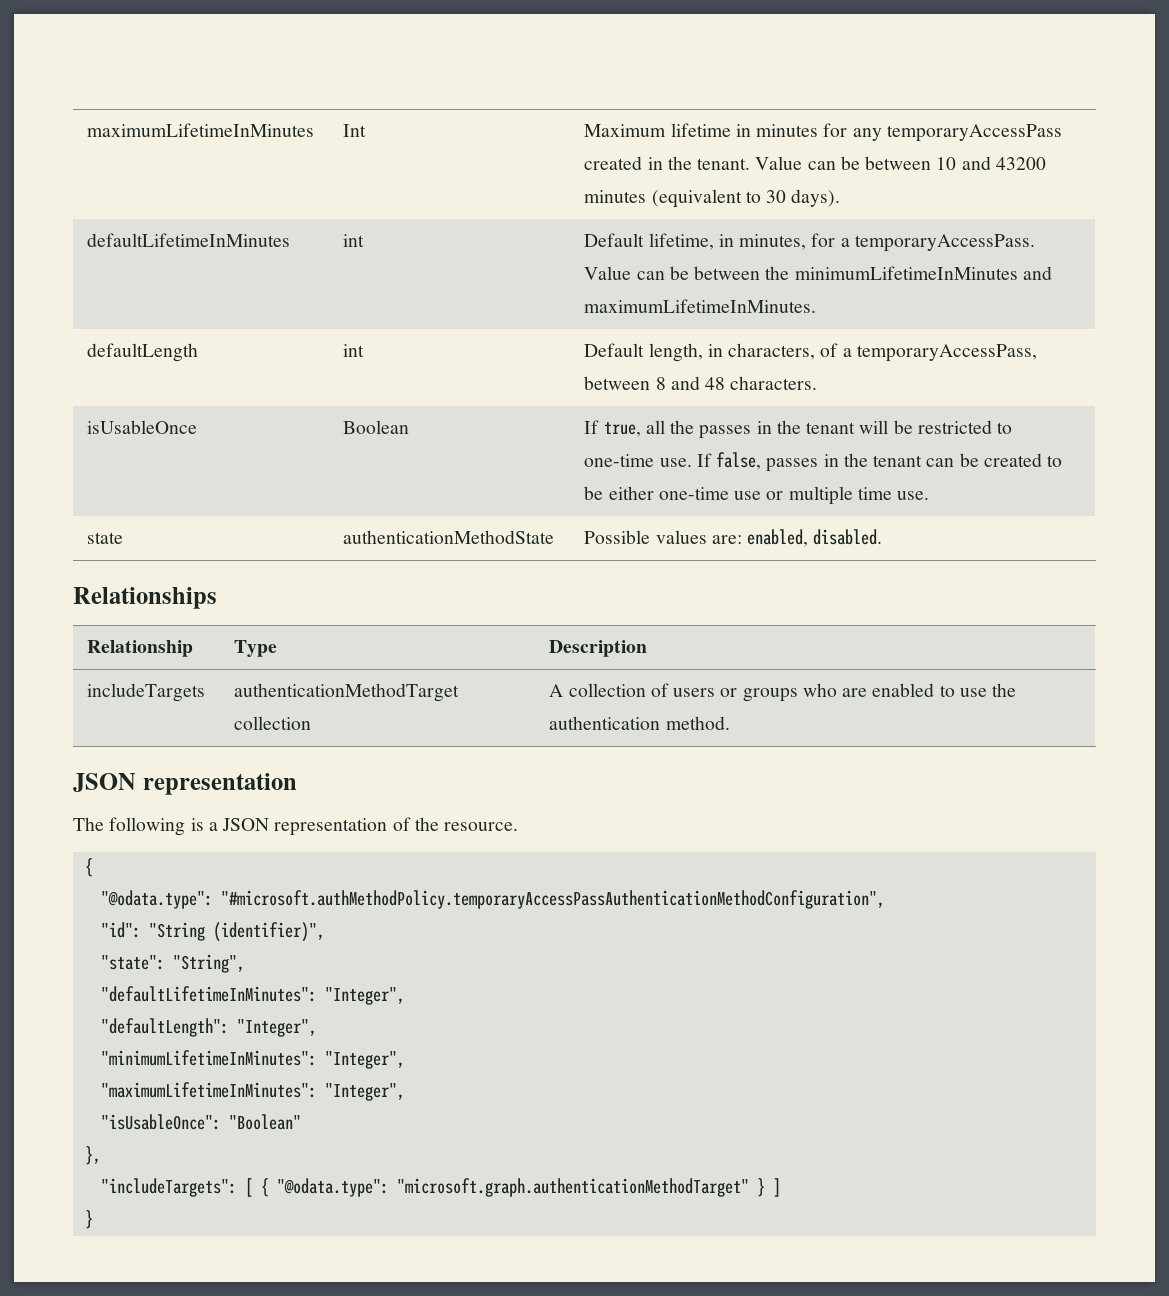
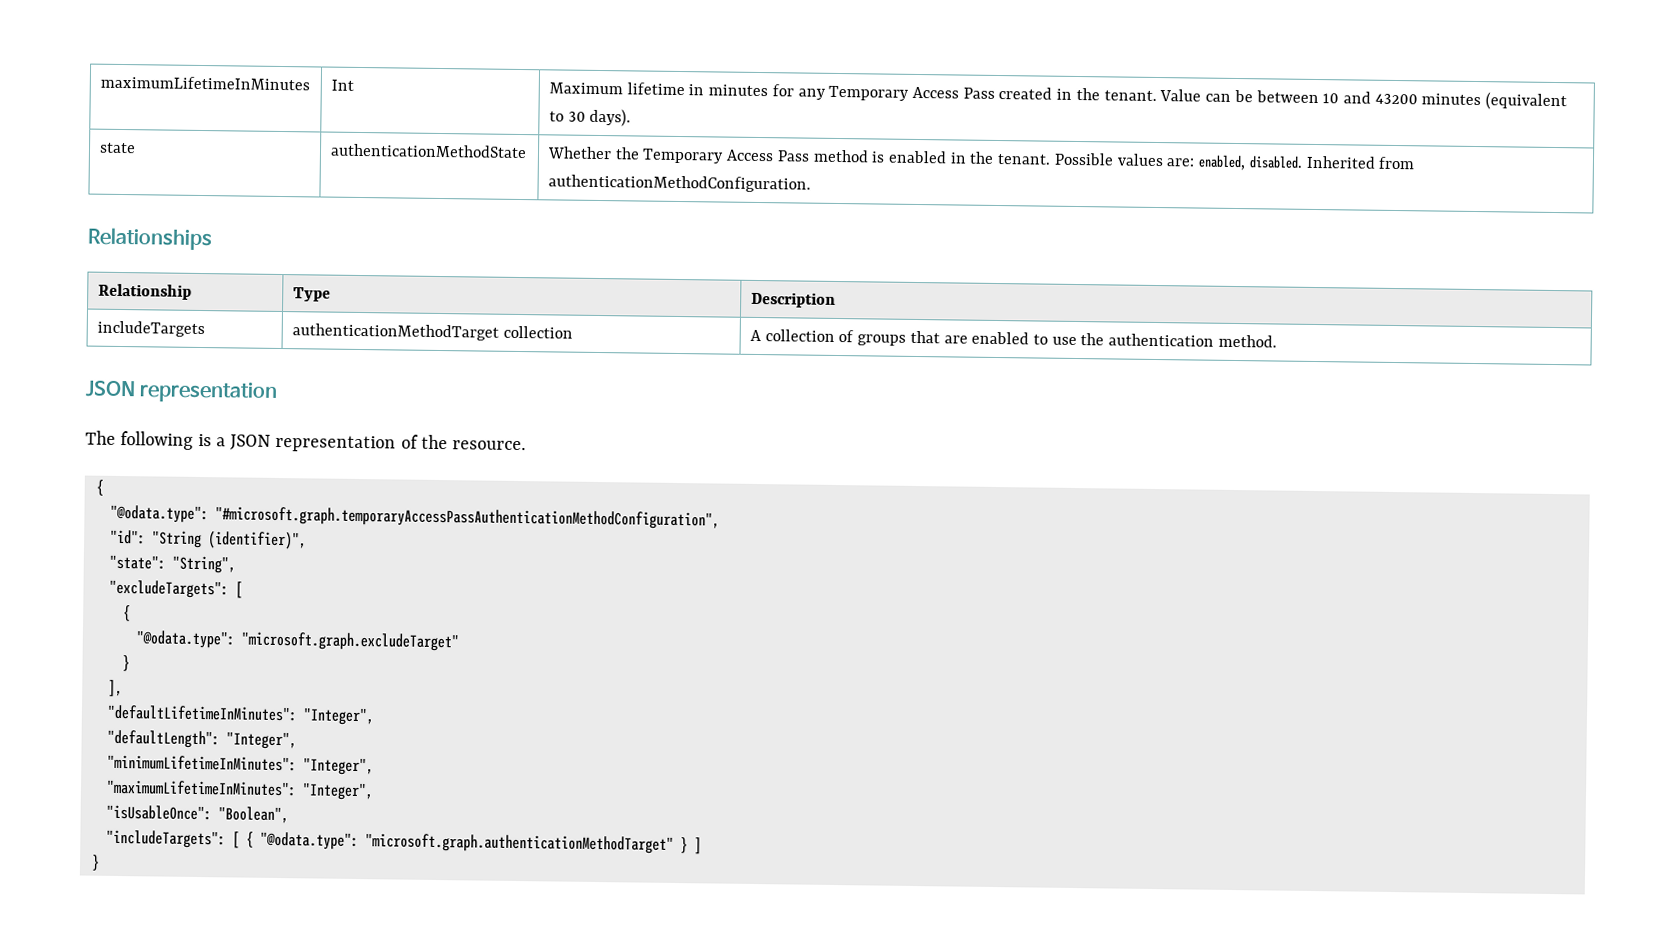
[886,124,1062,142] temporaryAccessPass -> [828,85,995,101] Temporary Access Pass
[87,233,291,247] [343,234,365,247] [584,233,1035,252] [584,266,1052,280] [584,299,817,313] [87,343,199,362] [343,344,365,357] [584,343,1037,362] [584,376,818,390] [87,420,198,434] [343,420,410,434] [584,420,1013,439] [584,452,1063,472] [584,486,930,505] [87,532,124,544] [343,530,555,544] defaultLifetimeInMinutes | int | Default lifetime, in minutes, for a temporaryAccessPass. Value can be between the minimumLifetimeInMinutes and maximumLifetimeInMinutes. // defaultLength | int | Default length, in characters, of a temporaryAccessPass, between 8 and 48 characters. // isUsableOnce | Boolean | If true, all the passes in the tenant will be restricted to one-time use. If false, passes in the tenant can be created to be either one-time use or multiple time use. // state | authenticationMethodState | -> [98,142,136,154] [329,143,527,159] [546,146,1052,165] state | authenticationMethodState | Whether the Temporary Access Pass method is enabled in the tenant.
(883, 537) none -> [1305,155,1416,170] [547,174,811,193] Inherited from authenticationMethodConfiguration.
[673,683,837,702] users or groups who -> [857,330,940,346] groups that
[220,890,885,909] "#microsoft.authMethodPolicy.temporaryAccessPassAuthenticationMethodConfiguration", -> [214,506,720,530] "#microsoft.graph.temporaryAccessPassAuthenticationMethodConfiguration",
(245, 963) none -> [108,579,243,599] [122,605,131,622] [135,630,459,652] [121,655,130,672] [107,679,123,698] // "excludeTargets": [ // { // "@odata.type": "microsoft.graph.excludeTarget" // } // ],
[228,1114,301,1130] [84,1146,101,1165] "Boolean" // }, -> [217,806,289,824] "Boolean",

